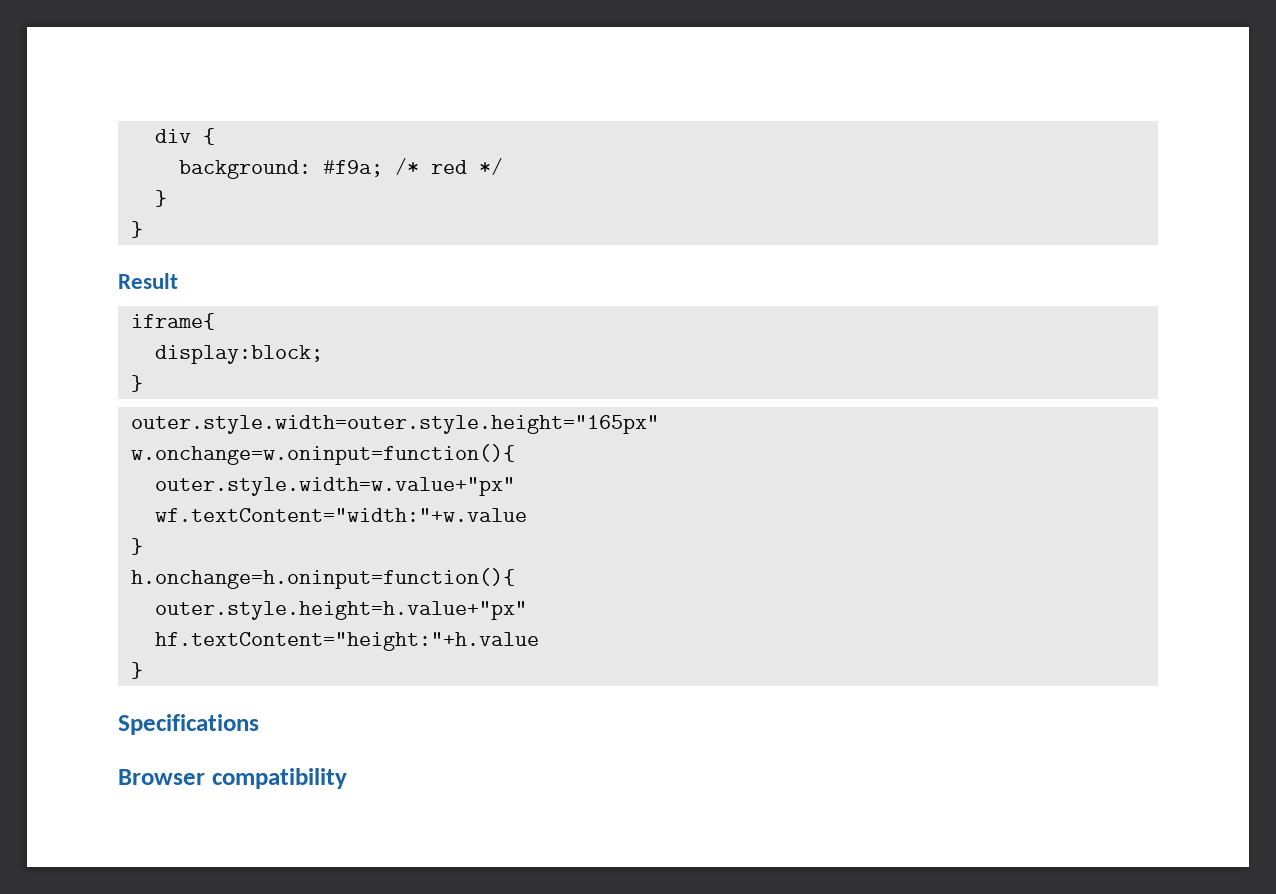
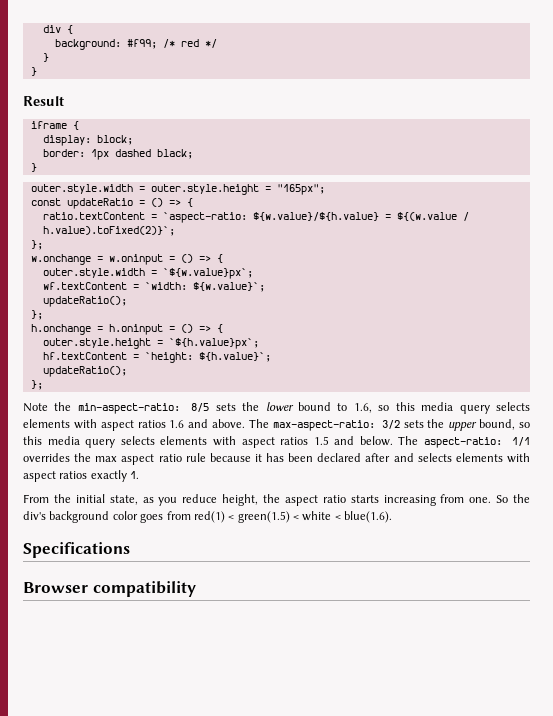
[322,160,383,177] #f9a; -> [126,39,157,49] #f99;
[130,313,215,330] [154,345,323,364] [130,375,143,392] [130,415,659,434] [130,444,515,465] [154,477,515,496] [154,508,527,522] [130,538,143,555] [130,568,515,589] [154,601,527,620] [154,632,539,651] [130,662,143,679] iframe{ // display:block; // } // outer.style.width=outer.style.height="165px" // w.onchange=w.oninput=function(){ // outer.style.width=w.value+"px" // wf.textContent="width:"+w.value // } // h.onchange=h.oninput=function(){ // outer.style.height=h.value+"px" // hf.textContent="height:"+h.value // } -> [30,121,79,130] [42,135,133,146] [42,149,193,160] [30,163,37,172] [30,184,325,195] [30,198,193,209] [42,212,469,223] [42,226,175,236] [30,240,43,250] [30,254,223,265] [42,268,253,279] [42,282,265,292] [42,296,127,307] [30,310,43,320] [30,324,223,335] [42,338,259,349] [42,352,271,363] [42,366,127,377] [30,380,43,390] [23,402,531,414] [23,419,530,431] [23,436,530,448] [23,453,530,465] [23,470,140,482] [23,494,530,506] [23,511,393,523] iframe { // display: block; // border: 1px dashed black; // } // outer.style.width = outer.style.height = "165px"; // const updateRatio = () => { // ratio.textContent = `aspect-ratio: ${w.value}/${h.value} = ${(w.value / h.value).toFixed(2)}`; // }; // w.onchange = w.oninput = () => { // outer.style.width = `${w.value}px`; // wf.textContent = `width: ${w.value}`; // updateRatio(); // }; // h.onchange = h.oninput = () => { // outer.style.height = `${h.value}px`; // hf.textContent = `height: ${h.value}`; // updateRatio(); // }; // Note the min-aspect-ratio: 8/5 sets the lower bound to 1.6, so this media query selects elements with aspect ratios 1.6 and above. The max-aspect-ratio: 3/2 sets the upper bound, so this media query selects elements with aspect ratios 1.5 and below. The aspect-ratio: 1/1 overrides the max aspect ratio rule because it has been declared after and selects elements with aspect ratios exactly 1. // From the initial state, as you reduce height, the aspect ratio starts increasing from one. So the div's background color goes from red(1) < green(1.5) < white < blue(1.6).

